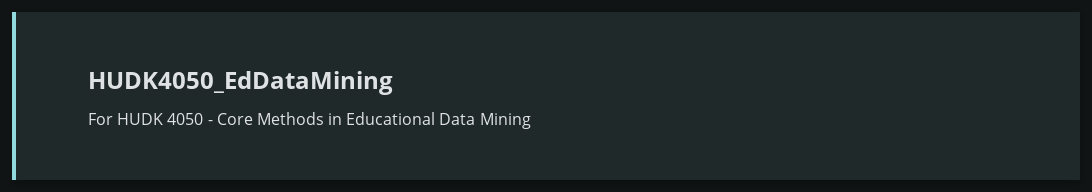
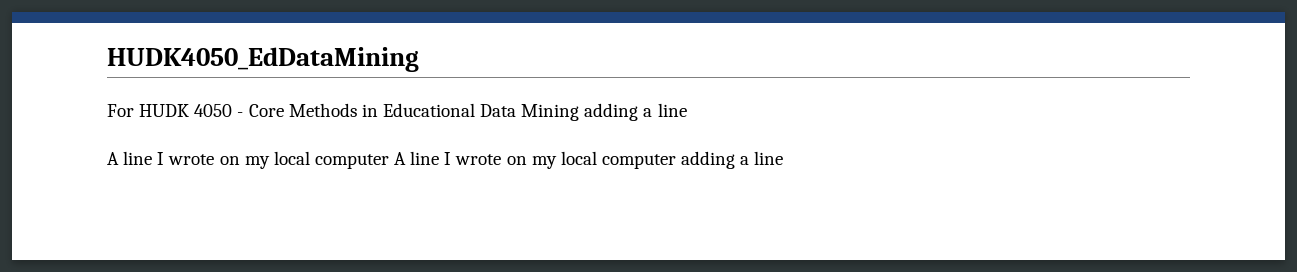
(531, 121) none -> [584,103,687,121] [107,151,784,169] adding a line // A line I wrote on my local computer A line I wrote on my local computer adding a line

